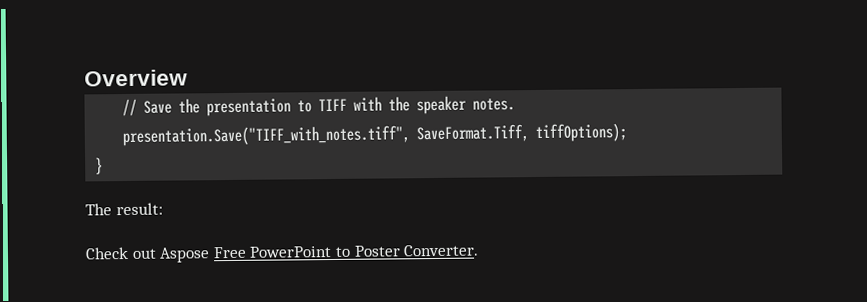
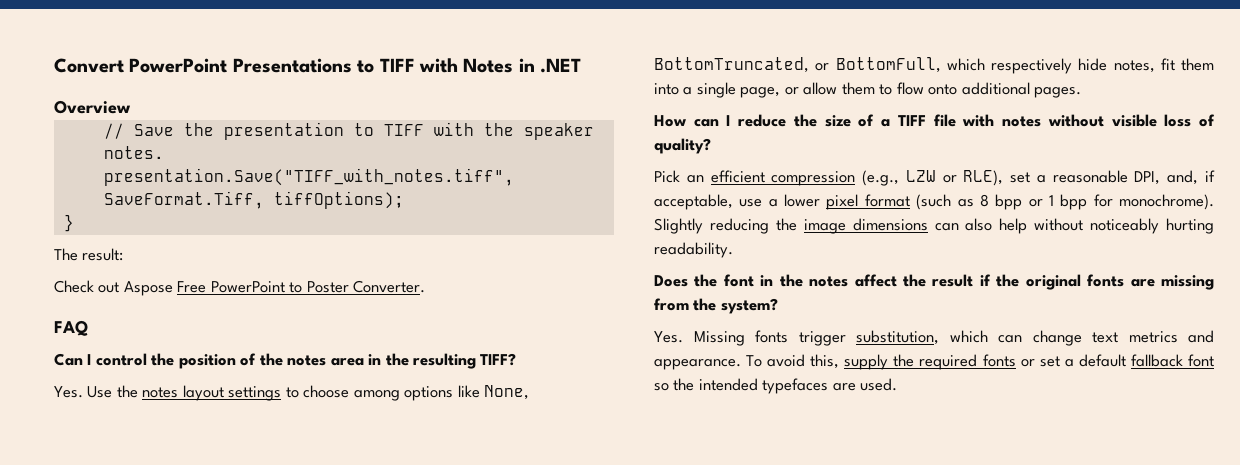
(84, 78) none -> [54,58,582,73] Convert PowerPoint Presentations to TIFF with Notes in .NET //
(480, 250) none -> [54,320,88,336] [54,353,517,369] [54,385,530,401] [654,57,1214,74] [654,82,1082,98] [654,114,1216,127] [654,138,711,154] [654,170,1215,186] [654,194,1214,210] [654,218,1214,234] [654,242,733,258] [654,274,1214,290] [654,298,778,314] [654,330,1214,346] [654,354,1215,370] [654,378,898,394] // FAQ // Can I control the position of the notes area in the resulting TIFF? // Yes. Use the notes layout settings to choose among options like None, BottomTruncated, or BottomFull, which respectively hide notes, fit them into a single page, or allow them to flow onto additional pages. // How can I reduce the size of a TIFF file with notes without visible loss of quality? // Pick an efficient compression (e.g., LZW or RLE), set a reasonable DPI, and, if acceptable, use a lower pixel format (such as 8 bpp or 1 bpp for monochrome). Slightly reducing the image dimensions can also help without noticeably hurting readability. // Does the font in the notes affect the result if the original fonts are missing from the system? // Yes. Missing fonts trigger substitution, which can change text metrics and appearance. To avoid this, supply the required fonts or set a default fallback font so the intended typefaces are used.

